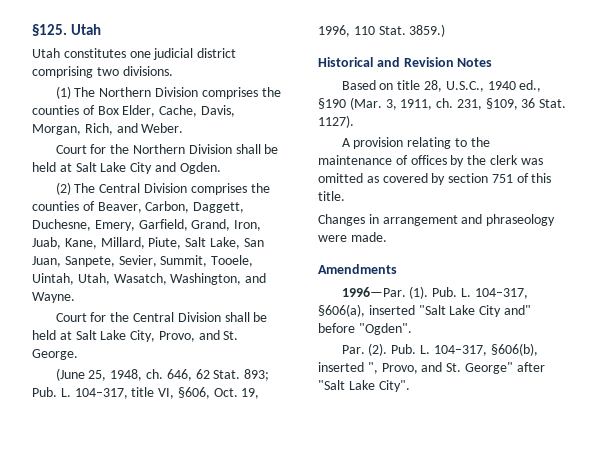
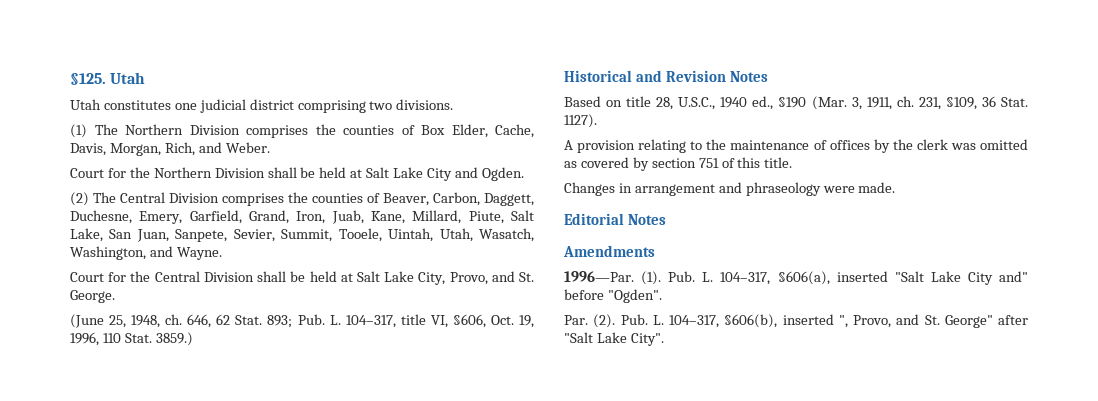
(387, 237) none -> [564,213,666,225] // Editorial Notes

